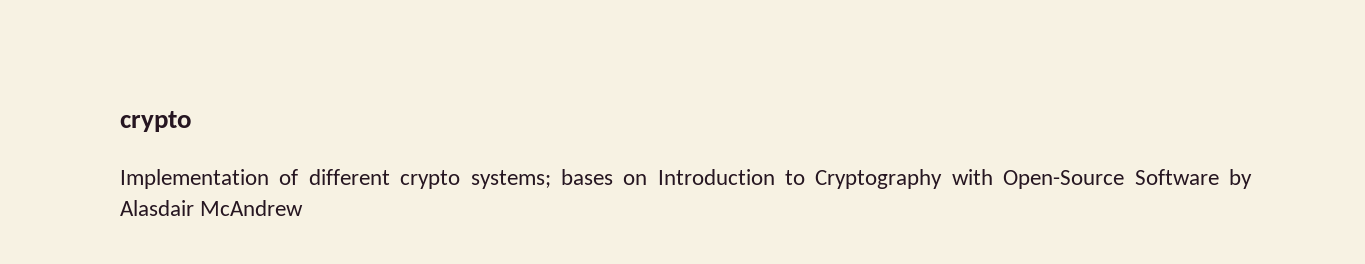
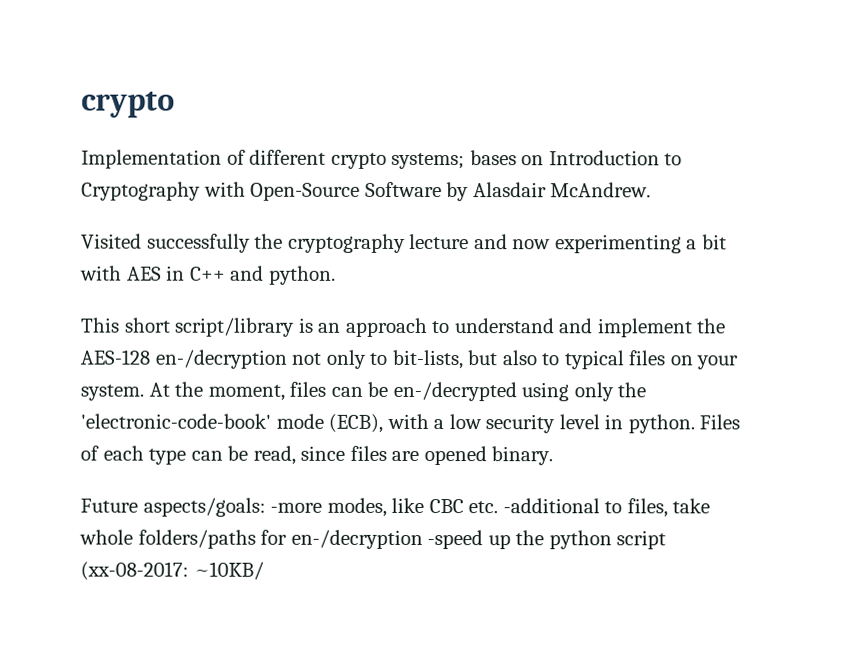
[200,200,304,216] McAndrew -> [550,182,652,198] [81,233,727,254] [80,265,336,285] [80,317,727,338] [80,349,739,370] [80,381,647,402] [80,413,741,434] [80,445,554,466] [80,497,711,518] [79,529,667,550] [80,561,264,581] McAndrew. // Visited successfully the cryptography lecture and now experimenting a bit with AES in C++ and python. // This short script/library is an approach to understand and implement the AES-128 en-/decryption not only to bit-lists, but also to typical files on your system. At the moment, files can be en-/decrypted using only the 'electronic-code-book' mode (ECB), with a low security level in python. Files of each type can be read, since files are opened binary. // Future aspects/goals: -more modes, like CBC etc. -additional to files, take whole folders/paths for en-/decryption -speed up the python script (xx-08-2017: ~10KB/

